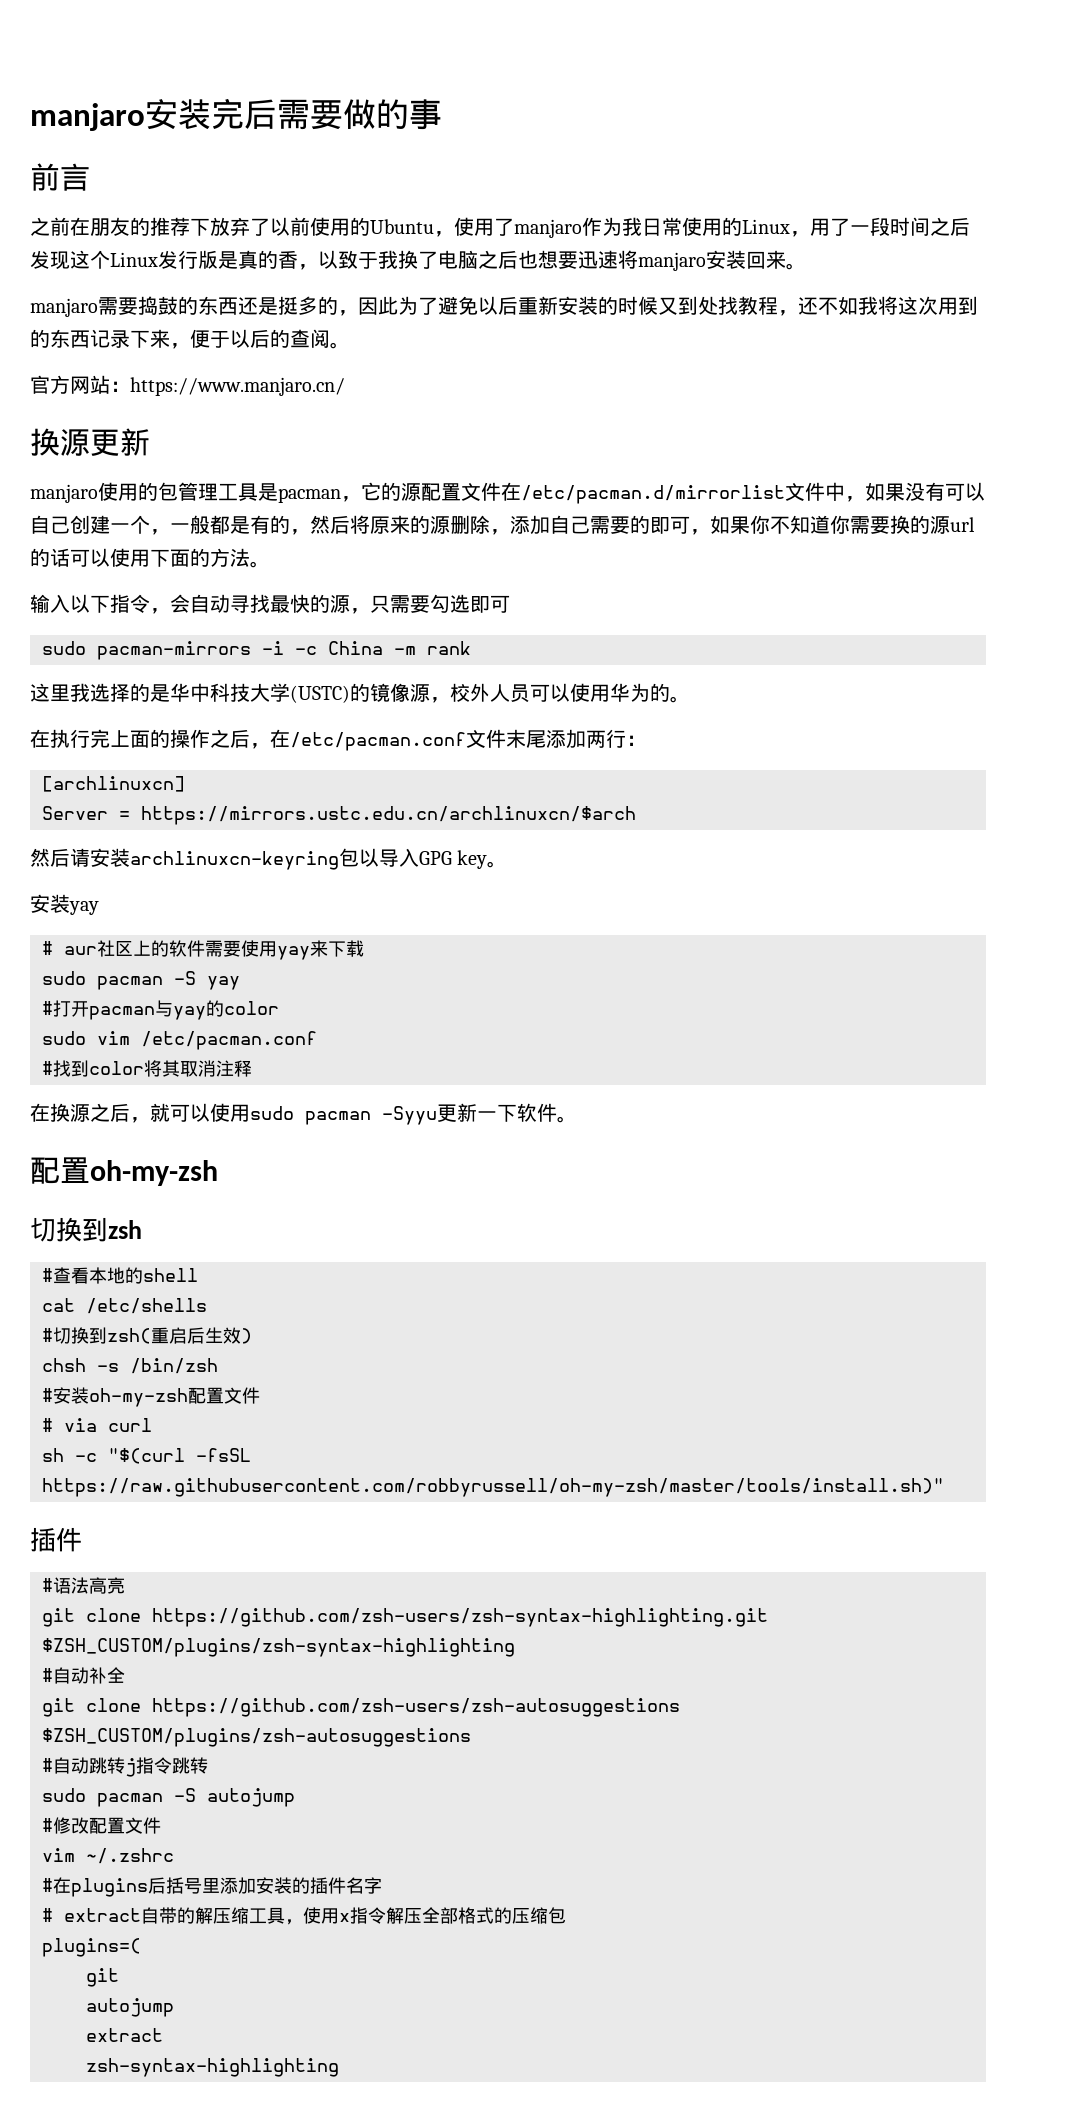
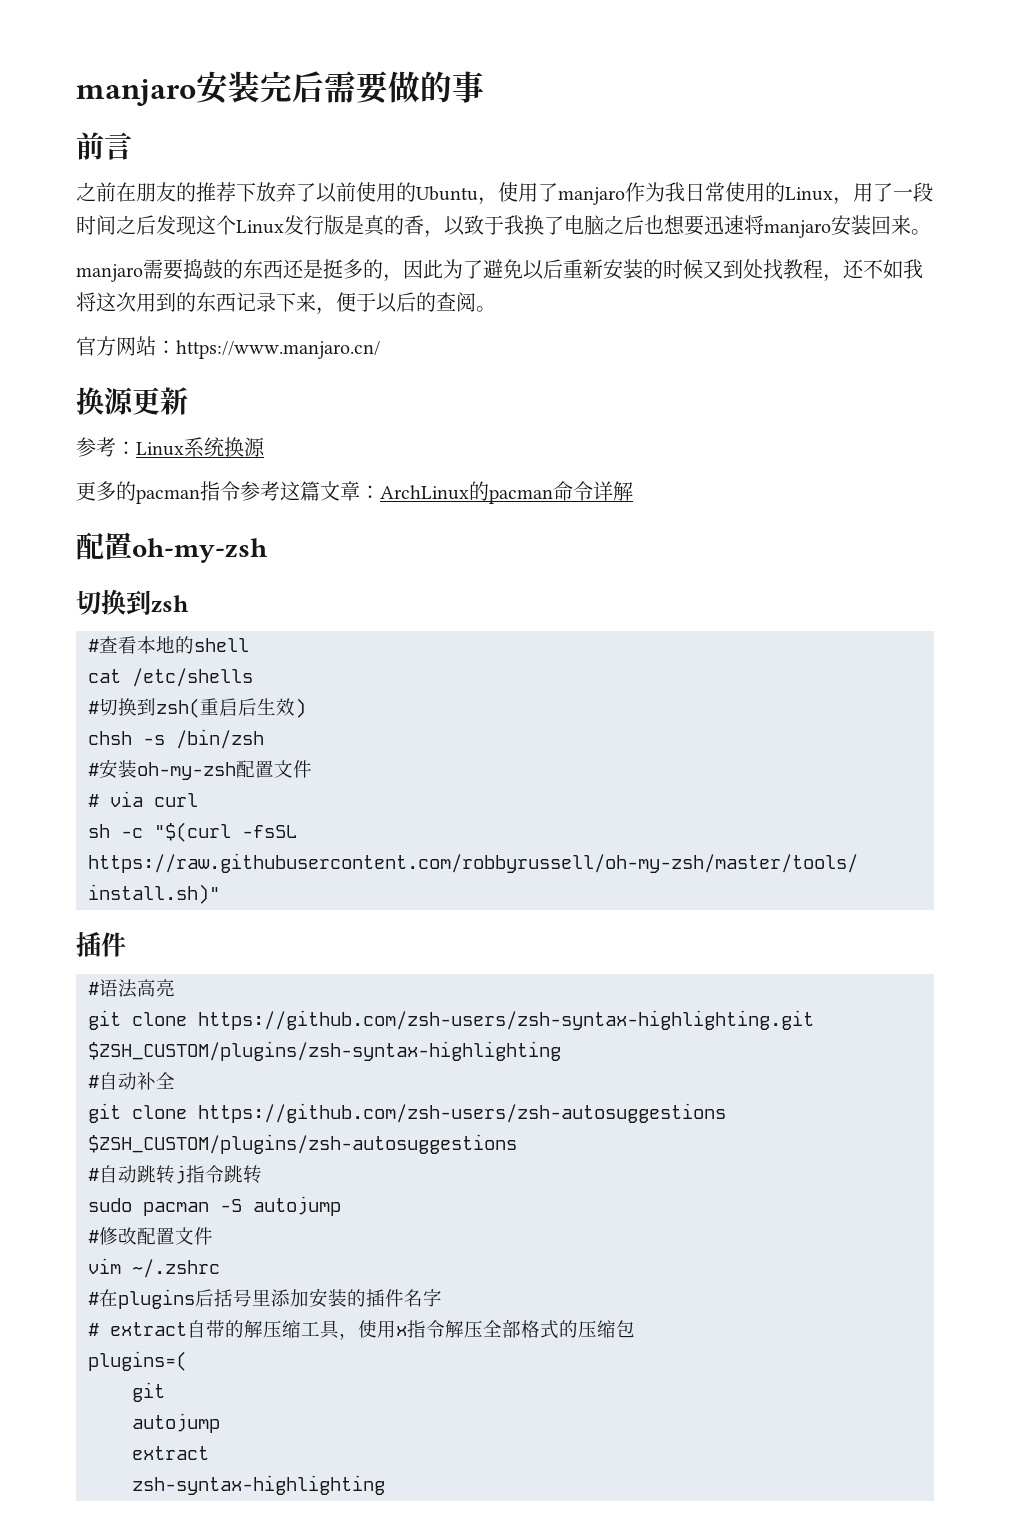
[30,482,985,504] [30,515,975,535] [30,548,270,568] [30,594,510,614] [42,641,471,660] [30,683,690,703] [30,729,646,751] [42,776,185,792] [42,806,636,825] [30,848,508,870] [30,894,99,915] [42,940,364,960] [42,971,240,990] [42,1000,279,1020] [42,1031,317,1050] [42,1060,252,1077] [30,1103,577,1125] manjaro使用的包管理工具是pacman，它的源配置文件在/etc/pacman.d/mirrorlist文件中，如果没有可以自己创建一个，一般都是有的，然后将原来的源删除，添加自己需要的即可，如果你不知道你需要换的源url的话可以使用下面的方法。 // 输入以下指令，会自动寻找最快的源，只需要勾选即可 // sudo pacman-mirrors -i -c China -m rank // 这里我选择的是华中科技大学(USTC)的镜像源，校外人员可以使用华为的。 // 在执行完上面的操作之后，在/etc/pacman.conf文件末尾添加两行： // [archlinuxcn] // Server = https://mirrors.ustc.edu.cn/archlinuxcn/$arch // 然后请安装archlinuxcn-keyring包以导入GPG key。 // 安装yay // # aur社区上的软件需要使用yay来下载 // sudo pacman -S yay // #打开pacman与yay的color // sudo vim /etc/pacman.conf // #找到color将其取消注释 // 在换源之后，就可以使用sudo pacman -Syyu更新一下软件。 -> [76,437,265,457] [76,481,633,504] 参考：Linux系统换源 // 更多的pacman指令参考这篇文章：ArchLinux的pacman命令详解

